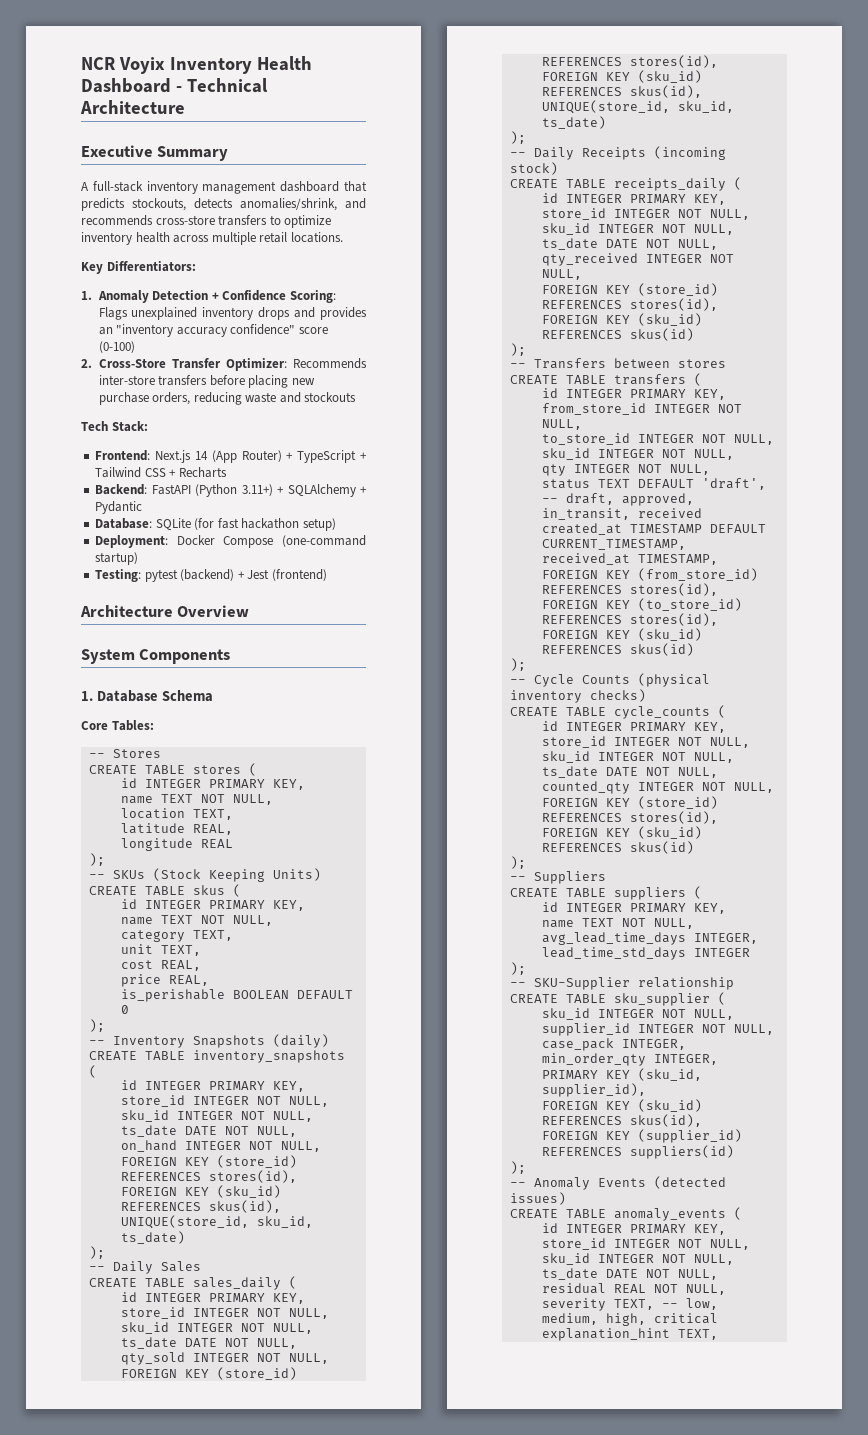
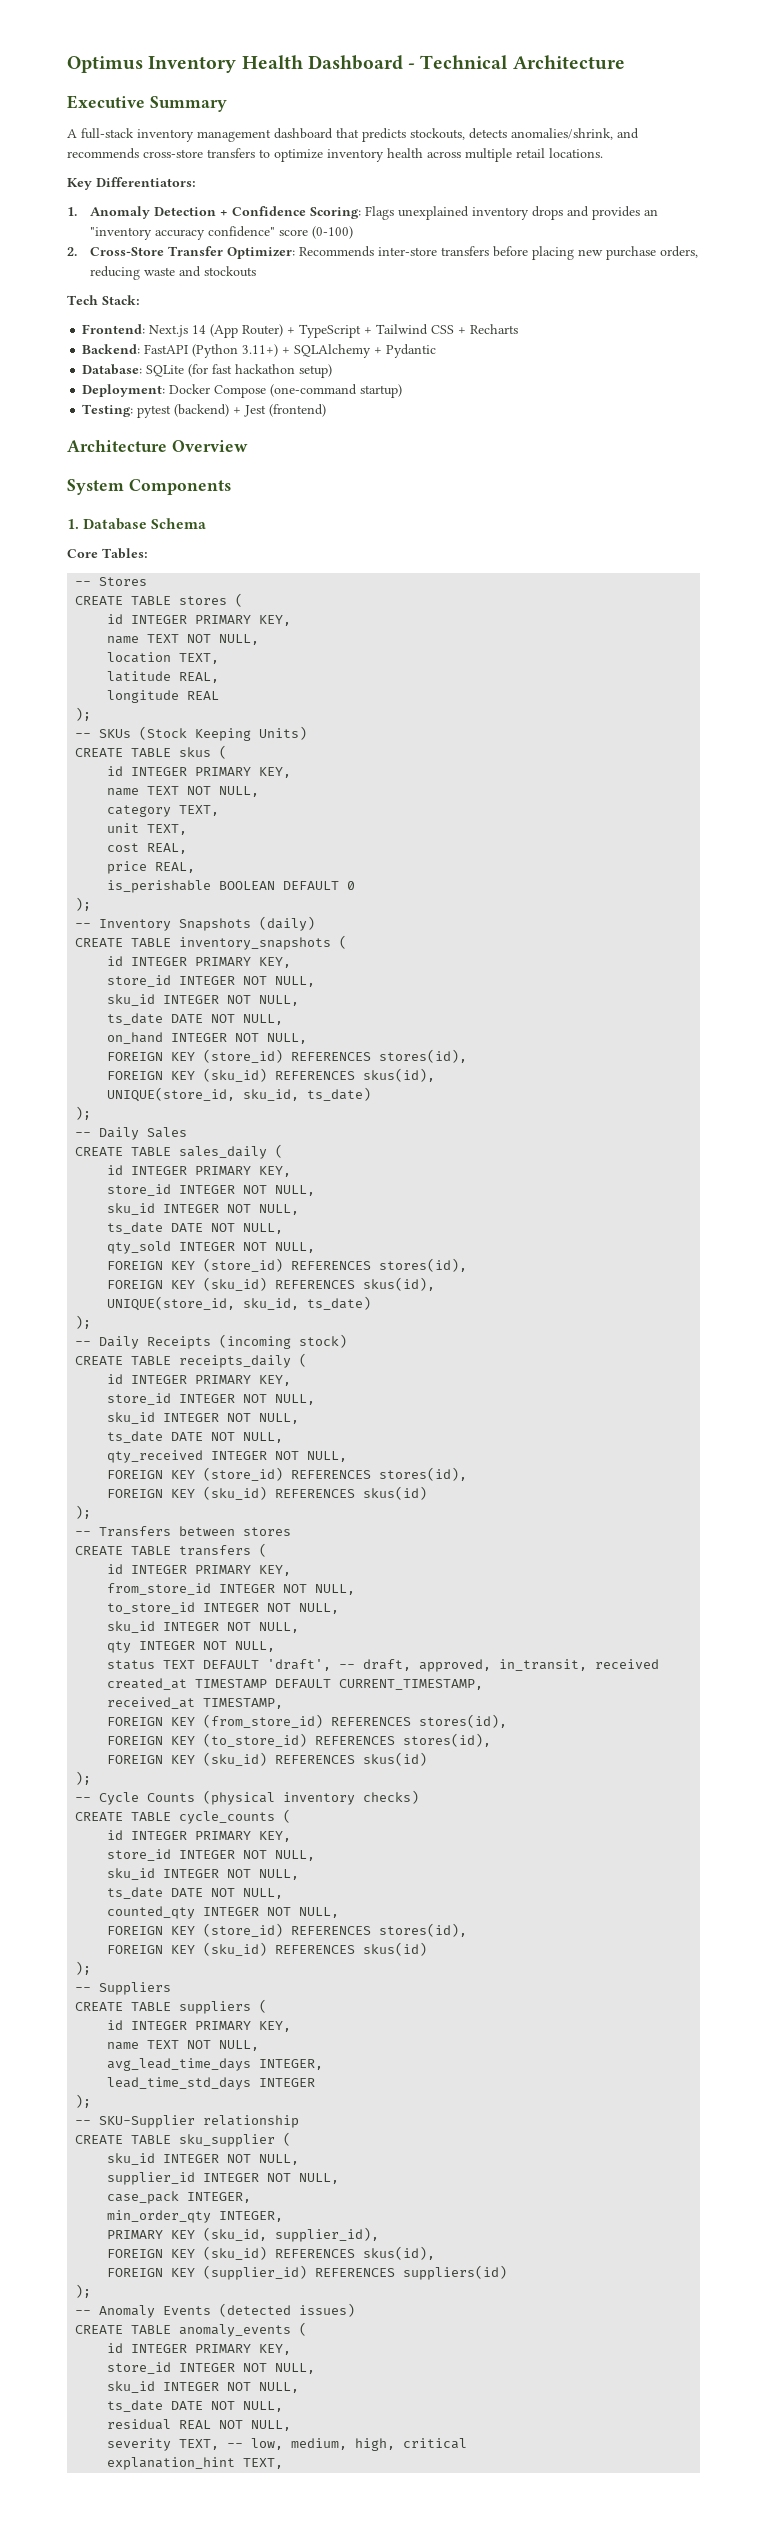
[81,57,165,74] NCR Voyix -> [67,56,143,73] Optimus

